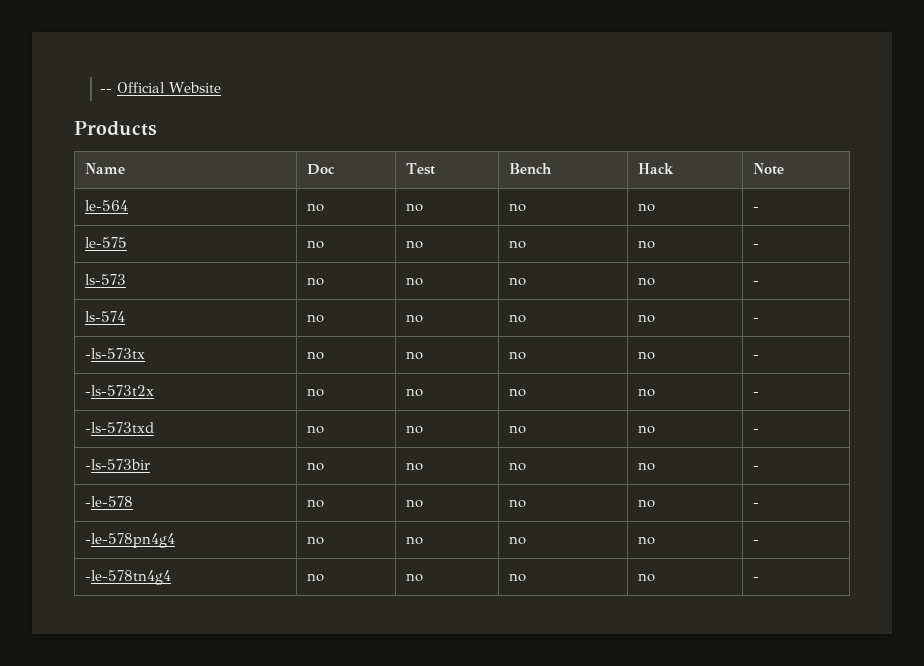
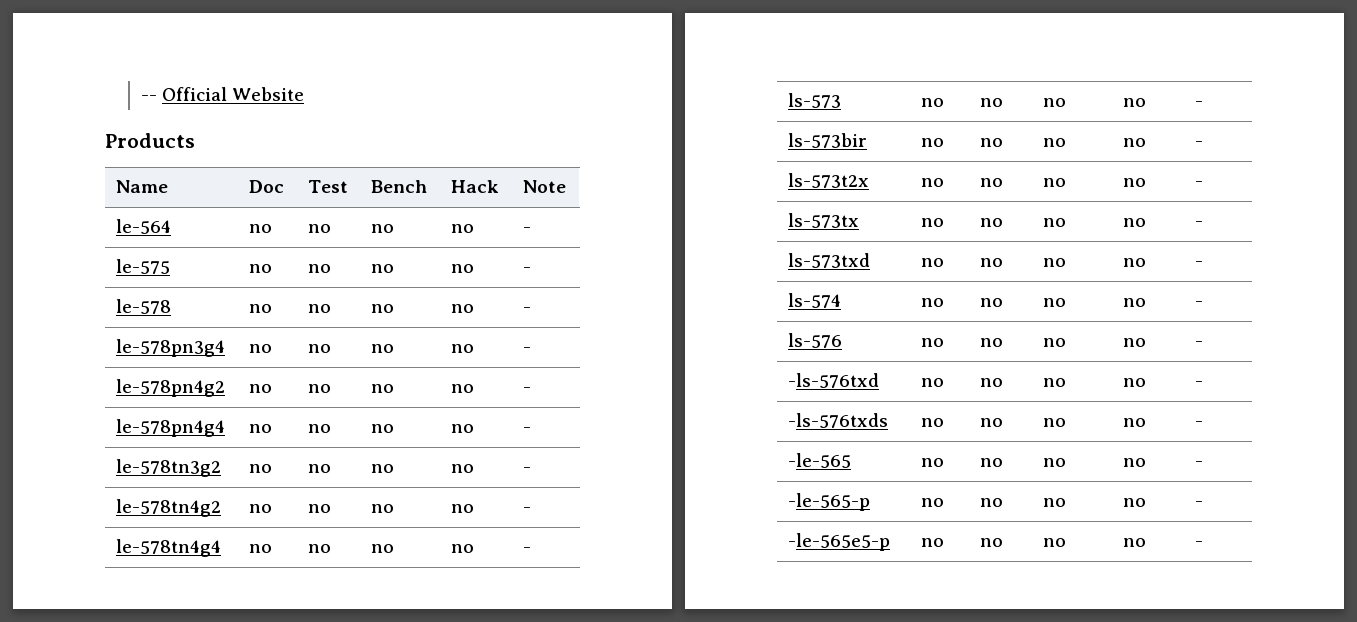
(760, 245) none -> [115,299,171,314] [248,304,272,313] [307,304,331,313] [370,304,394,313] [450,304,474,313] [522,307,531,313] [115,339,225,357] [248,344,272,353] [307,344,331,353] [370,344,394,353] [450,344,474,353] [522,347,531,353] [115,379,225,397] [248,384,272,393] [307,384,331,393] [370,384,394,393] [450,384,474,393] [522,387,531,393] [115,419,225,437] [248,424,272,433] [307,424,331,433] [370,424,394,433] [450,424,474,433] [522,427,531,433] [115,459,221,477] [248,464,272,473] [307,464,331,473] [370,464,394,473] [450,464,474,473] [522,467,531,473] [115,499,221,517] [248,504,272,513] [307,504,331,513] [370,504,394,513] [450,504,474,513] [522,507,531,513] [115,539,221,557] [248,544,272,553] [307,544,331,553] [370,544,394,553] [450,544,474,553] [522,547,531,553] // le-578 | no | no | no | no | - // le-578pn3g4 | no | no | no | no | - // le-578pn4g2 | no | no | no | no | - // le-578pn4g4 | no | no | no | no | - // le-578tn3g2 | no | no | no | no | - // le-578tn4g2 | no | no | no | no | - // le-578tn4g4 | no | no | no | no | -
(760, 282) none -> [787,133,867,148] [920,138,944,147] [979,138,1003,147] [1042,138,1066,147] [1122,138,1146,147] [1194,141,1203,147] [787,173,869,188] [920,178,944,187] [979,178,1003,187] [1042,178,1066,187] [1122,178,1146,187] [1194,181,1203,187] [787,213,859,228] [920,218,944,227] [979,218,1003,227] [1042,218,1066,227] [1122,218,1146,227] [1194,221,1203,227] [787,253,870,268] [920,258,944,267] [979,258,1003,267] [1042,258,1066,267] [1122,258,1146,267] [1194,261,1203,267] // ls-573bir | no | no | no | no | - // ls-573t2x | no | no | no | no | - // ls-573tx | no | no | no | no | - // ls-573txd | no | no | no | no | -
[85,348,146,359] [307,351,325,360] [406,351,424,360] [509,351,527,360] [638,351,656,360] [753,354,760,359] [85,385,155,396] [307,388,325,397] [406,388,424,397] [509,388,527,397] [638,388,656,397] [753,391,760,396] [85,422,155,433] [307,425,325,434] [406,425,424,434] [509,425,527,434] [638,425,656,434] [753,428,760,433] [85,459,151,470] [307,462,325,471] [406,462,424,471] [509,462,527,471] [638,462,656,471] [753,465,760,470] [85,496,134,507] [307,499,325,508] [406,499,424,508] [509,499,527,508] [638,499,656,508] [753,502,760,507] [85,533,176,548] [307,536,325,545] [406,536,424,545] [509,536,527,545] [638,536,656,545] [753,539,760,544] [85,570,172,585] [307,573,325,582] [406,573,424,582] [509,573,527,582] [638,573,656,582] [753,576,760,581] -ls-573tx | no | no | no | no | - // -ls-573t2x | no | no | no | no | - // -ls-573txd | no | no | no | no | - // -ls-573bir | no | no | no | no | - // -le-578 | no | no | no | no | - // -le-578pn4g4 | no | no | no | no | - // -le-578tn4g4 | no | no | no | no | - -> [787,333,842,348] [920,338,944,347] [979,338,1003,347] [1042,338,1066,347] [1122,338,1146,347] [1194,341,1203,347] [787,373,879,388] [920,378,944,387] [979,378,1003,387] [1042,378,1066,387] [1122,378,1146,387] [1194,381,1203,387] [787,413,888,428] [920,418,944,427] [979,418,1003,427] [1042,418,1066,427] [1122,418,1146,427] [1194,421,1203,427] [787,453,851,468] [920,458,944,467] [979,458,1003,467] [1042,458,1066,467] [1122,458,1146,467] [1194,461,1203,467] [787,493,870,511] [920,498,944,507] [979,498,1003,507] [1042,498,1066,507] [1122,498,1146,507] [1194,501,1203,507] [787,533,890,551] [920,538,944,547] [979,538,1003,547] [1042,538,1066,547] [1122,538,1146,547] [1194,541,1203,547] ls-576 | no | no | no | no | - // -ls-576txd | no | no | no | no | - // -ls-576txds | no | no | no | no | - // -le-565 | no | no | no | no | - // -le-565-p | no | no | no | no | - // -le-565e5-p | no | no | no | no | -

